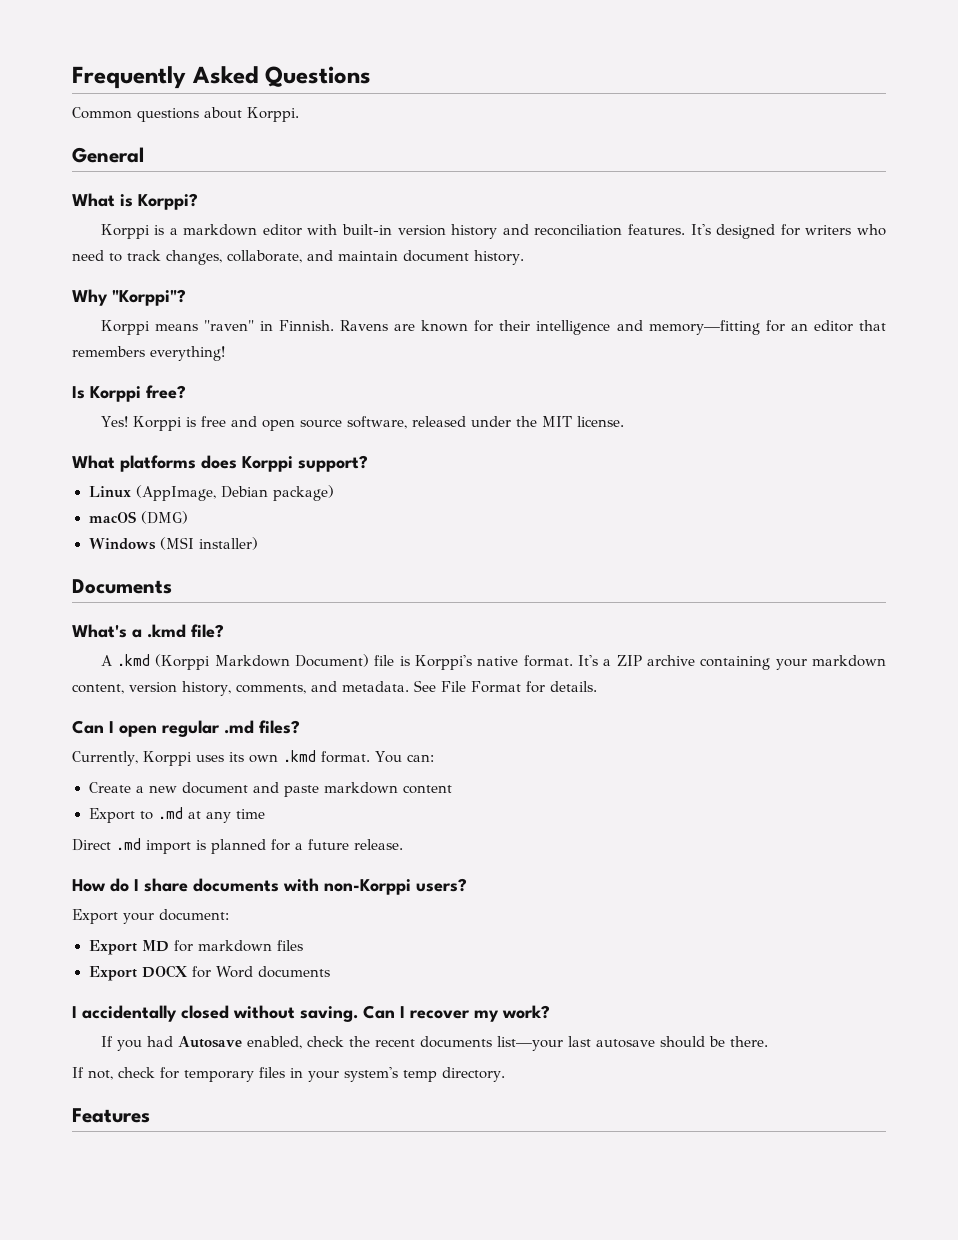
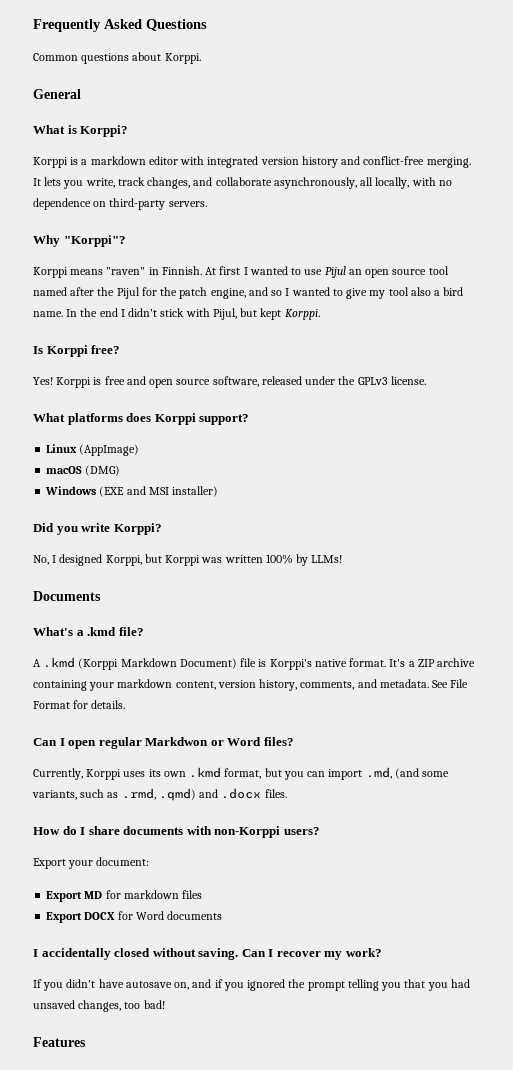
[342,224,393,235] built-in -> [207,156,259,168] integrated
[534,224,887,239] [72,250,524,265] reconciliation features. It's designed for writers who need to track changes, collaborate, and maintain document history. -> [363,156,471,168] [33,177,452,189] [33,198,207,210] conflict-free merging. It lets you write, track changes, and collaborate asynchronously, all locally, with no dependence on third-party servers.
[339,320,887,335] [72,346,225,361] Ravens are known for their intelligence and memory—fitting for an editor that remembers everything! -> [205,266,449,278] [33,287,464,299] [33,308,320,320] At first I wanted to use Pijul an open source tool named after the Pijul for the patch engine, and so I wanted to give my tool also a bird name. In the end I didn't stick with Pijul, but kept Korppi.
[541,416,572,427] MIT -> [357,377,388,385] GPLv3
[135,485,334,501] (AppImage, Debian package) -> [79,444,140,456] (AppImage)
[159,537,258,550] (MSI installer) -> [99,486,219,497] [33,523,162,535] [33,554,343,566] (EXE and MSI installer) // Did you write Korppi? // No, I designed Korppi, but Korppi was written 100% by LLMs!
[224,720,254,734] .md -> [145,737,262,746] Markdwon or Word
[320,751,434,763] [88,782,452,797] [88,807,265,823] [72,838,403,854] format. You can: // Create a new document and paste markdown content // Export to .md at any time // Direct .md import is planned for a future release. -> [224,767,450,780] [32,788,287,801] format, but you can import .md, (and some variants, such as .rmd, .qmd) and .docx files.
[146,1036,768,1051] [72,1067,505,1082] had Autosave enabled, check the recent documents list—your last autosave should be there. // If not, check for temporary files in your system's temp directory. -> [66,979,470,991] [33,1000,165,1012] didn't have autosave on, and if you ignored the prompt telling you that you had unsaved changes, too bad!

